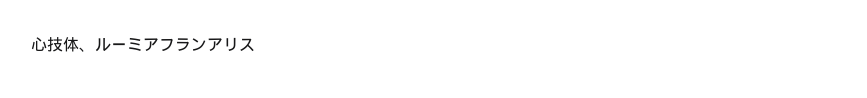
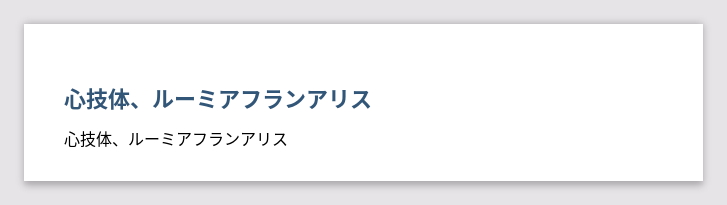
[31,37,255,52] 心技体、ルーミアフランアリス -> [64,88,372,110] [64,131,288,148] 心技体、ルーミアフランアリス // 心技体、ルーミアフランアリス

